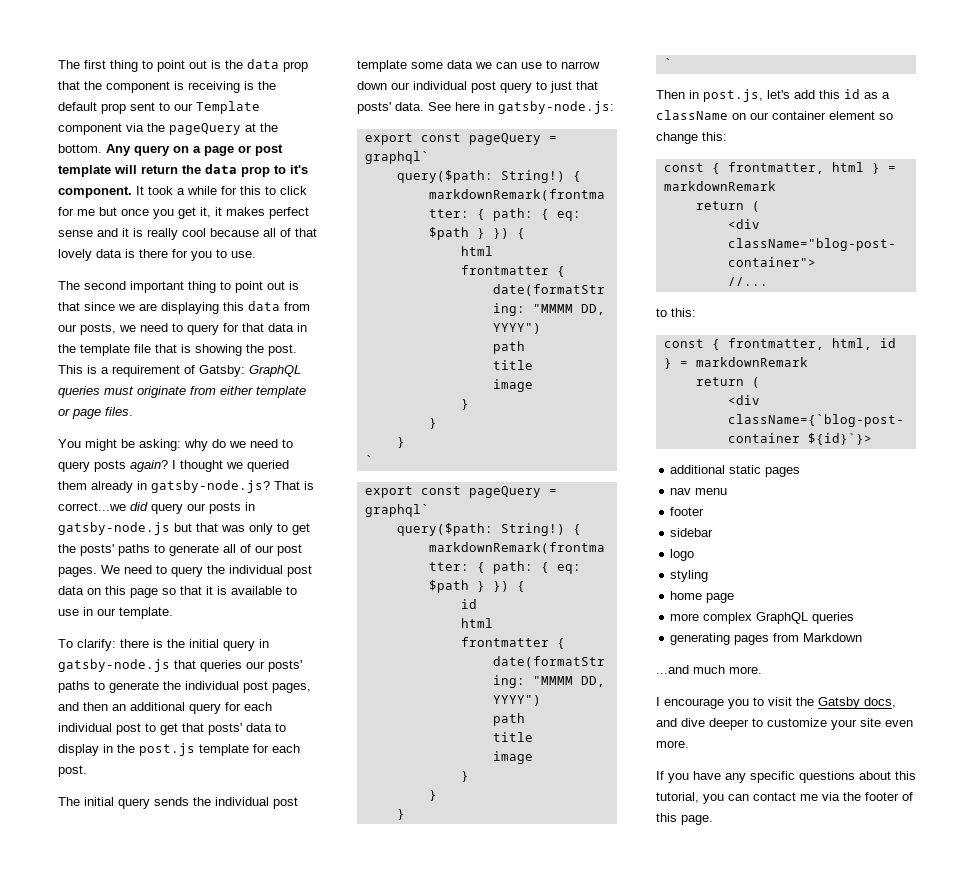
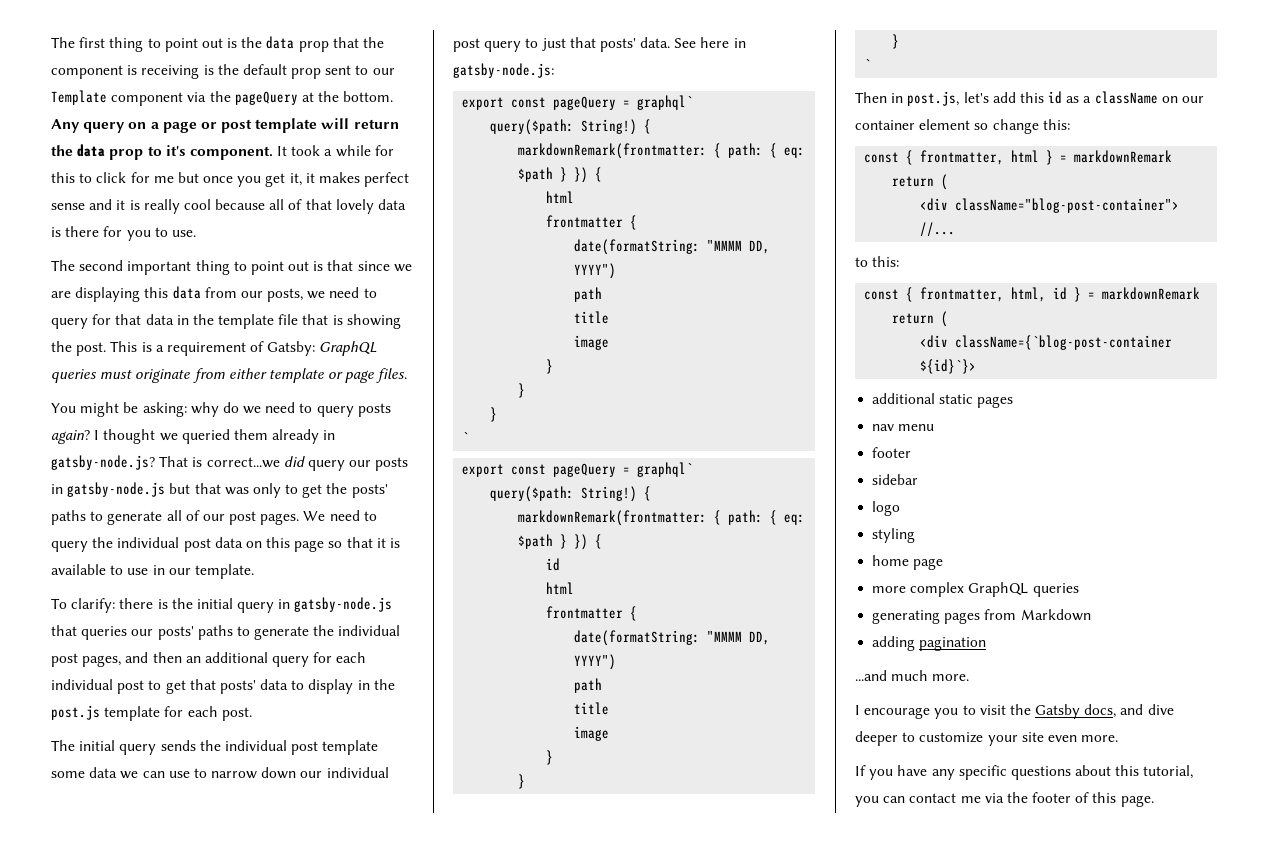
(863, 637) none -> [872,636,987,651] // adding pagination

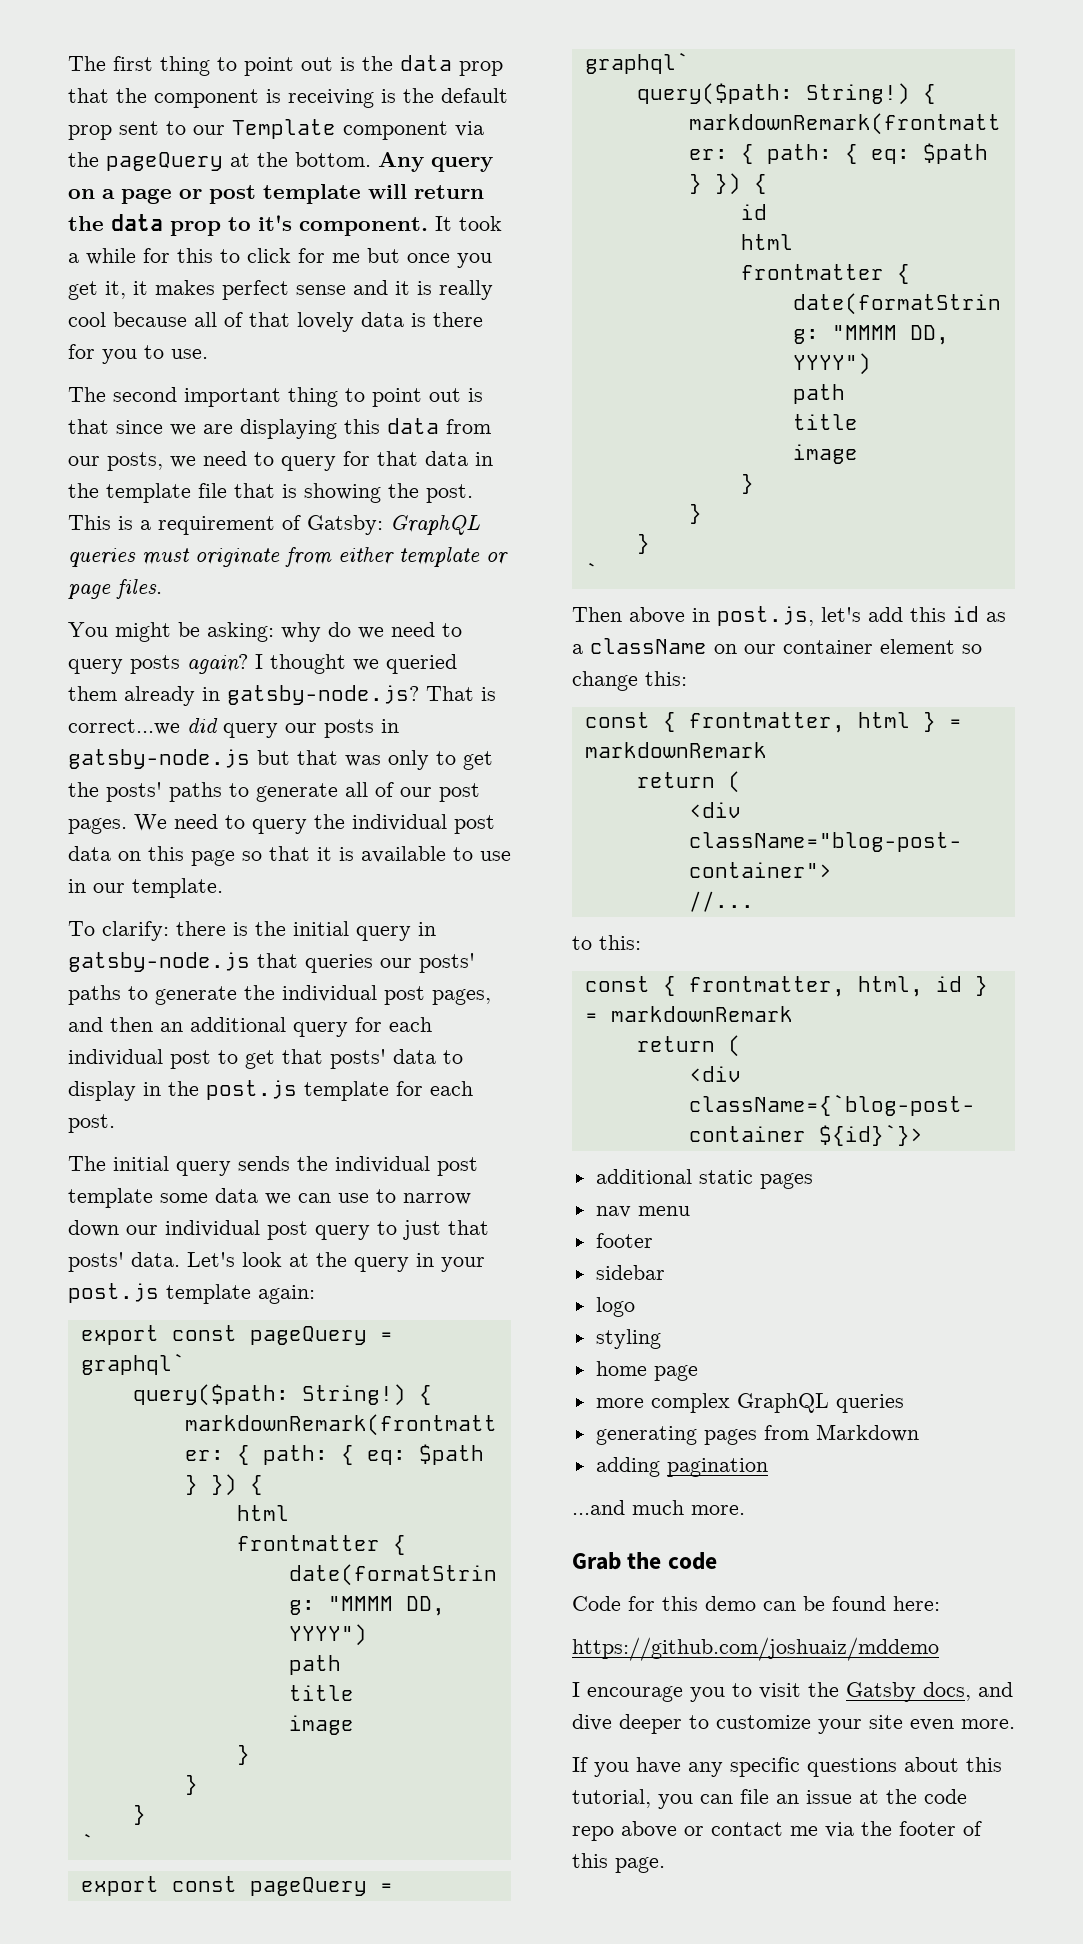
[674,37,746,48] [453,63,554,78] See here in gatsby-node.js: -> [187,1252,485,1272] [68,1283,315,1304] Let's look at the query in your post.js template again:
(887, 97) none -> [629,607,685,624] above
(970, 677) none -> [572,1552,717,1570] [572,1596,940,1611] [572,1637,939,1661] // Grab the code // Code for this demo can be found here: // https://github.com/joshuaiz/mddemo
(906, 799) none -> [740,1789,967,1804] [572,1821,704,1841] file an issue at the code repo above or

